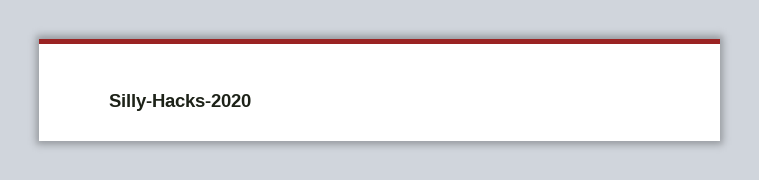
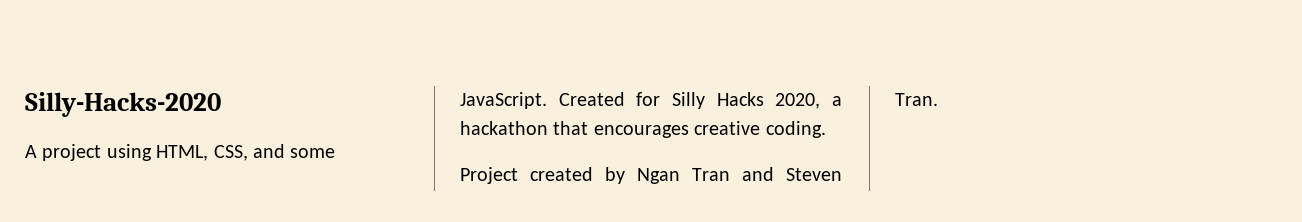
(251, 102) none -> [25,144,336,161] [460,92,843,109] [460,121,826,138] [460,167,842,184] [895,93,938,106] // A project using HTML, CSS, and some JavaScript. Created for Silly Hacks 2020, a hackathon that encourages creative coding. // Project created by Ngan Tran and Steven Tran.

